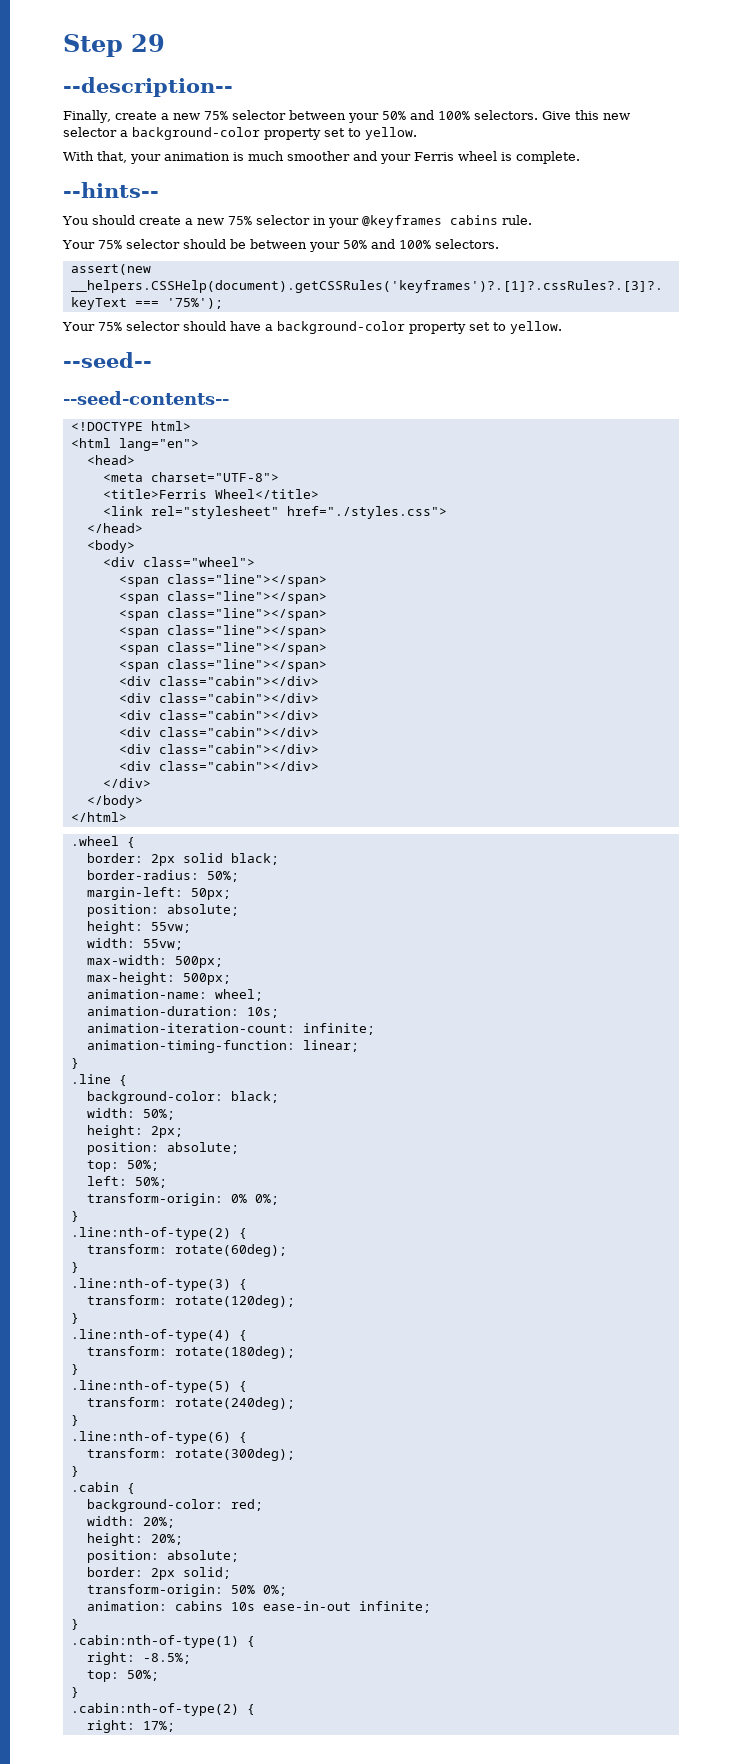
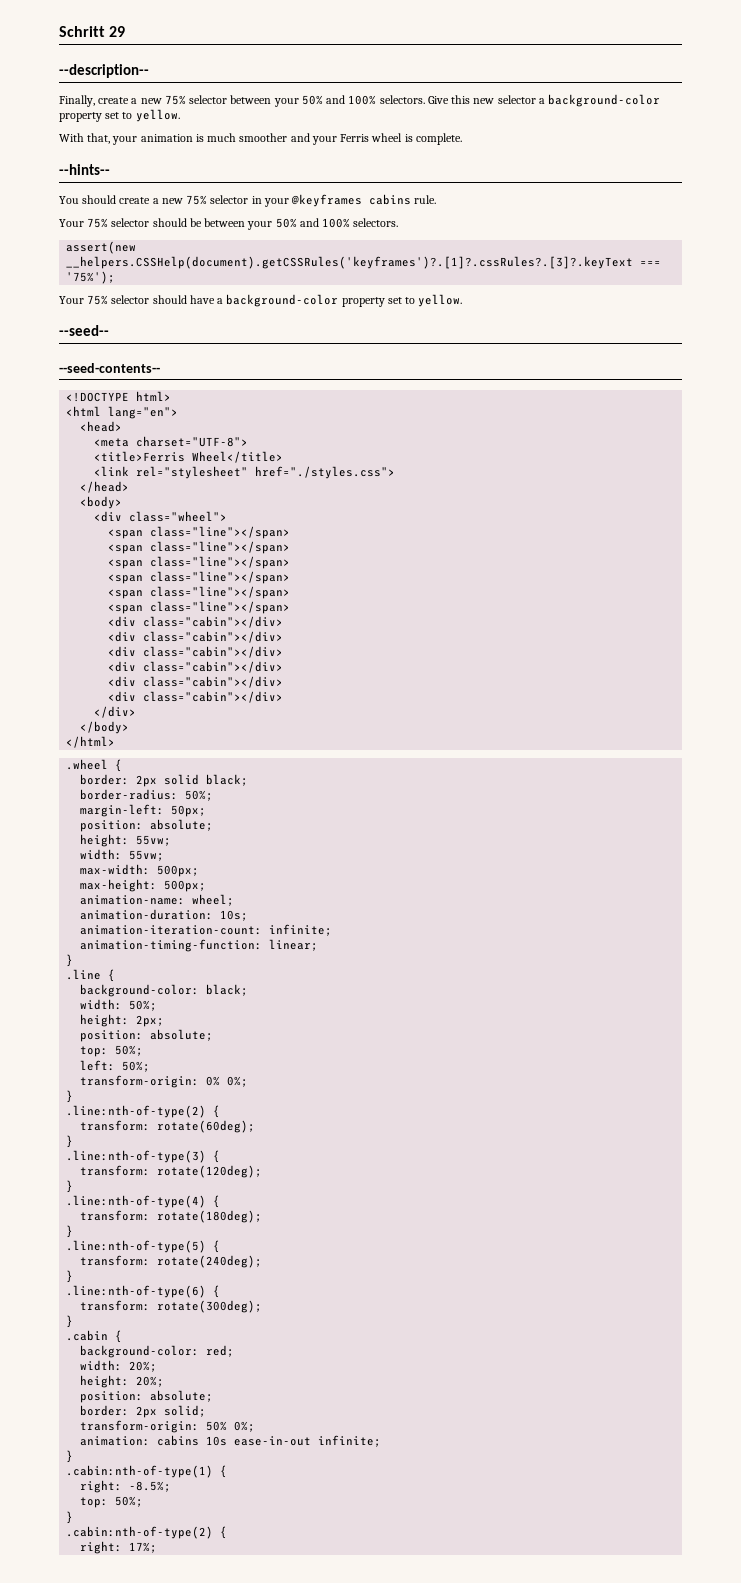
[63,34,123,57] Step -> [59,26,105,37] Schritt

